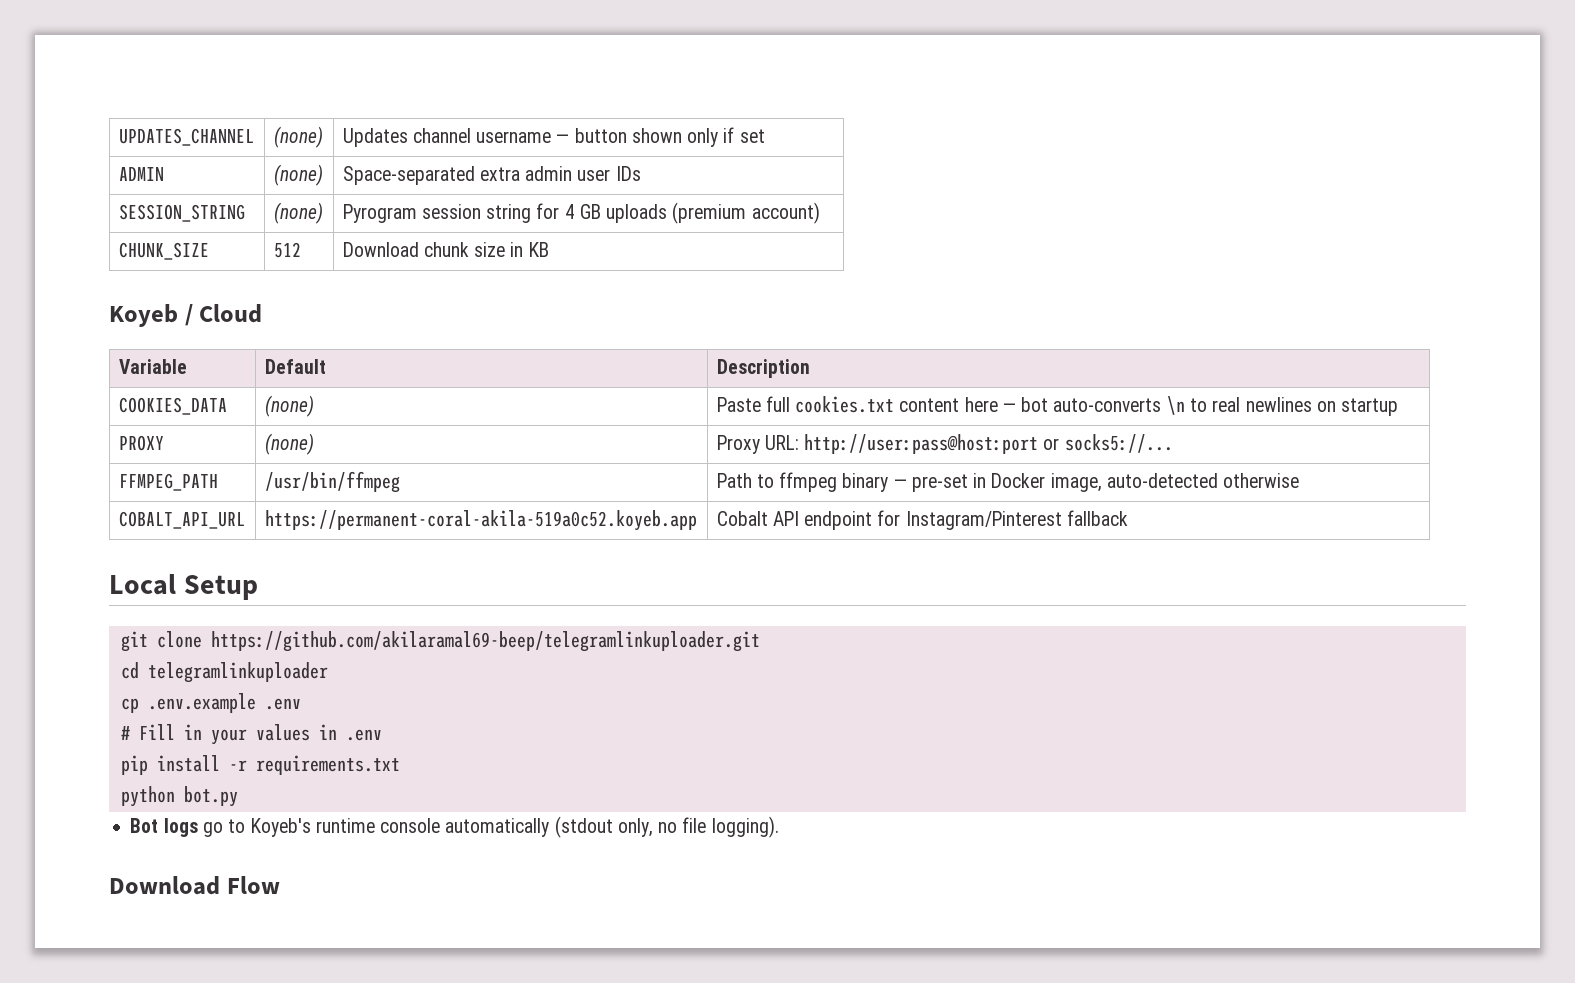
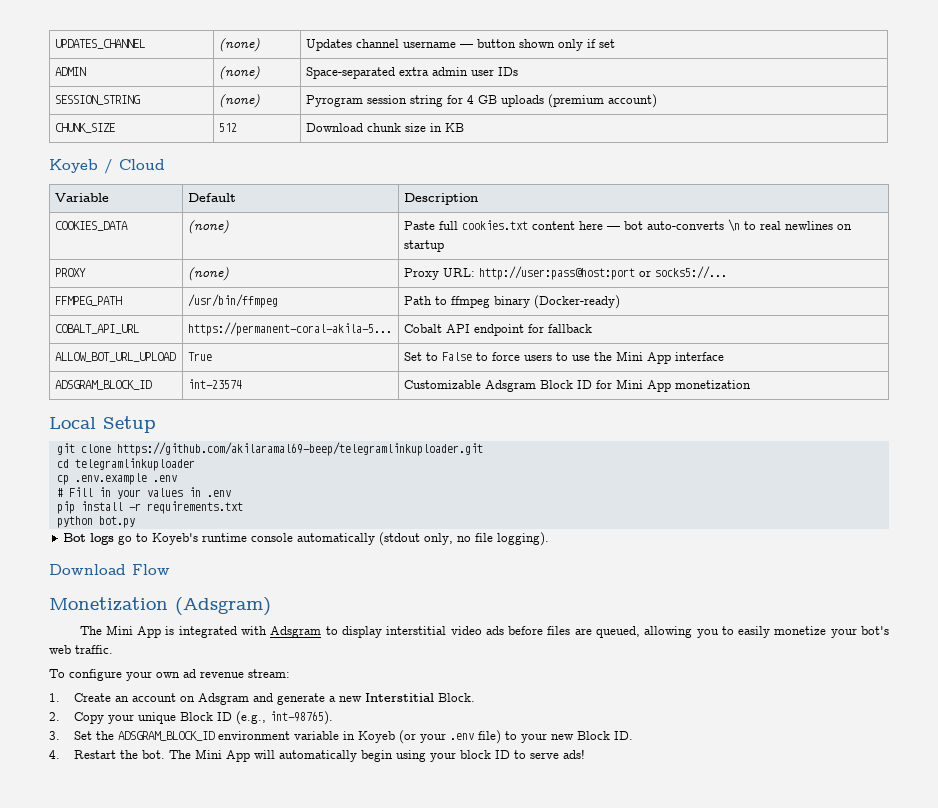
[893,473,1300,492] — pre-set in Docker image, auto-detected otherwise -> [534,295,621,309] (Docker-ready)
[264,510,697,531] https://permanent-coral-akila-519a0c52.koyeb.app -> [188,322,393,336] https://permanent-coral-akila-5...
[905,511,1062,530] Instagram/Pinterest -> (545, 328) none
(1128, 518) none -> [55,352,177,362] [188,352,213,361] [404,351,725,364] [55,380,153,390] [188,379,243,389] [404,379,752,392] // ALLOW_BOT_URL_UPLOAD | True | Set to False to force users to use the Mini App interface // ADSGRAM_BLOCK_ID | int-23574 | Customizable Adsgram Block ID for Mini App monetization
(280, 885) none -> [49,597,271,616] [79,625,889,638] [49,645,113,654] [49,669,290,681] [49,693,476,705] [49,711,334,725] [49,730,634,744] [49,749,586,762] // Monetization (Adsgram) // The Mini App is integrated with Adsgram to display interstitial video ads before files are queued, allowing you to easily monetize your bot's web traffic. // To configure your own ad revenue stream: // 1. Create an account on Adsgram and generate a new Interstitial Block. // 2. Copy your unique Block ID (e.g., int-98765). // 3. Set the ADSGRAM_BLOCK_ID environment variable in Koyeb (or your .env file) to your new Block ID. // 4. Restart the bot. The Mini App will automatically begin using your block ID to serve ads!

